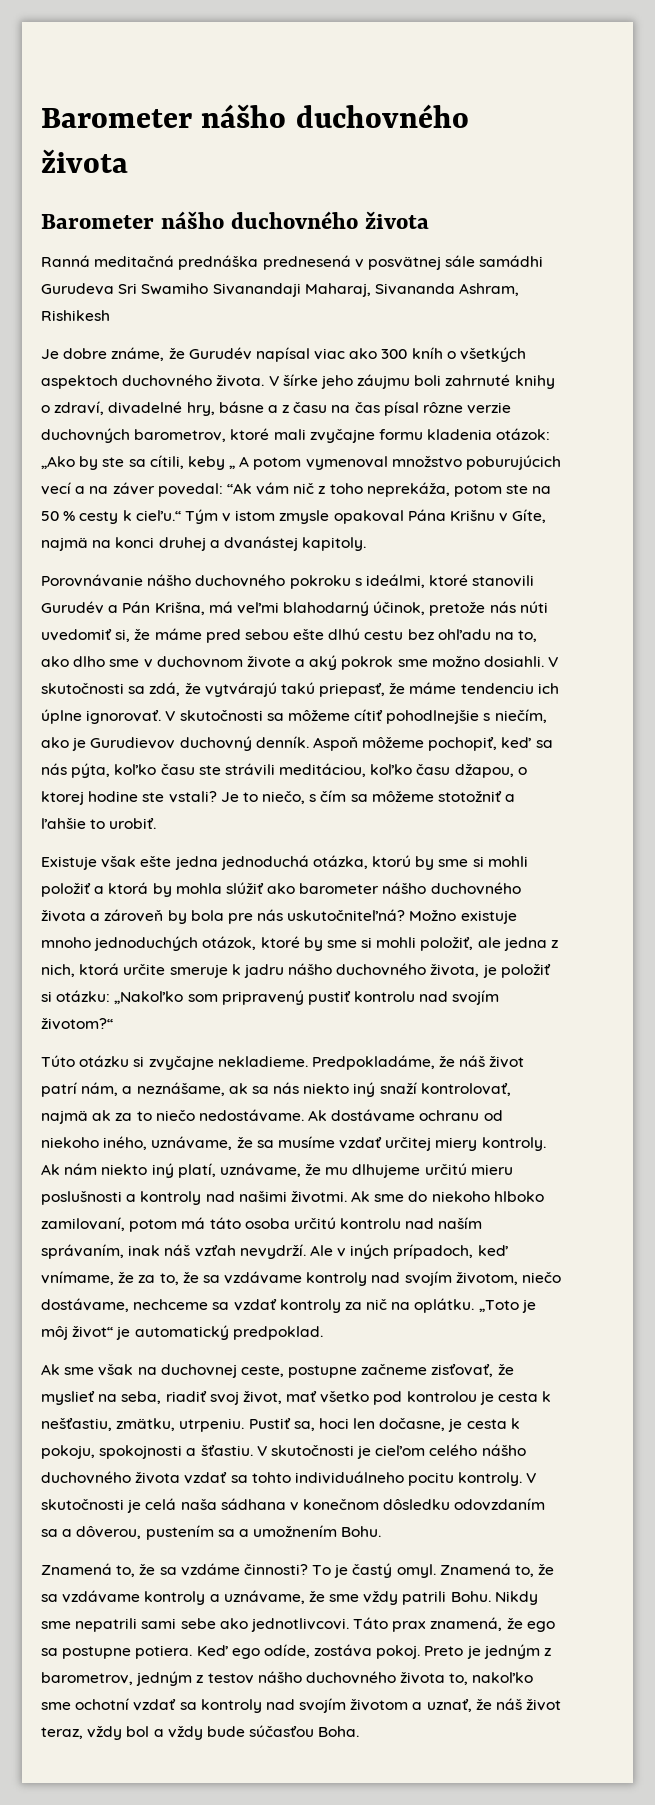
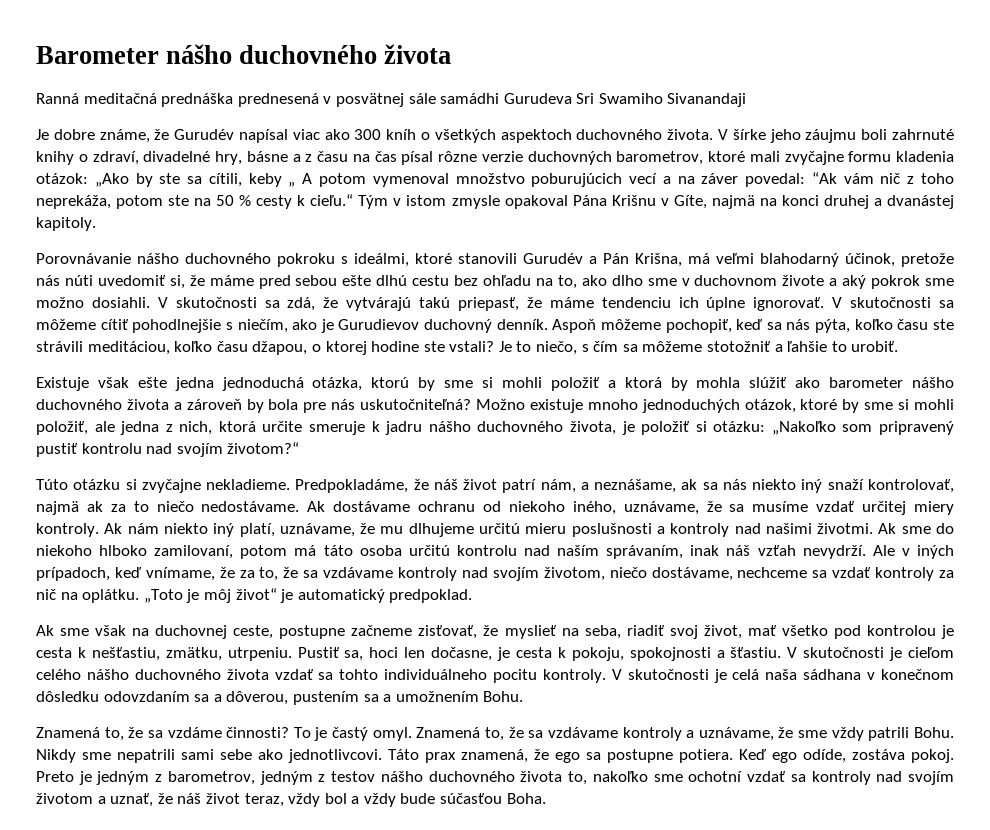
[41,104,469,128] [41,149,128,173] [41,211,430,229] Barometer nášho duchovného života // Barometer nášho duchovného života -> [36,44,452,64] Barometer nášho duchovného života
[304,283,520,297] [41,310,110,321] Maharaj, Sivananda Ashram, Rishikesh -> (747, 100) none

